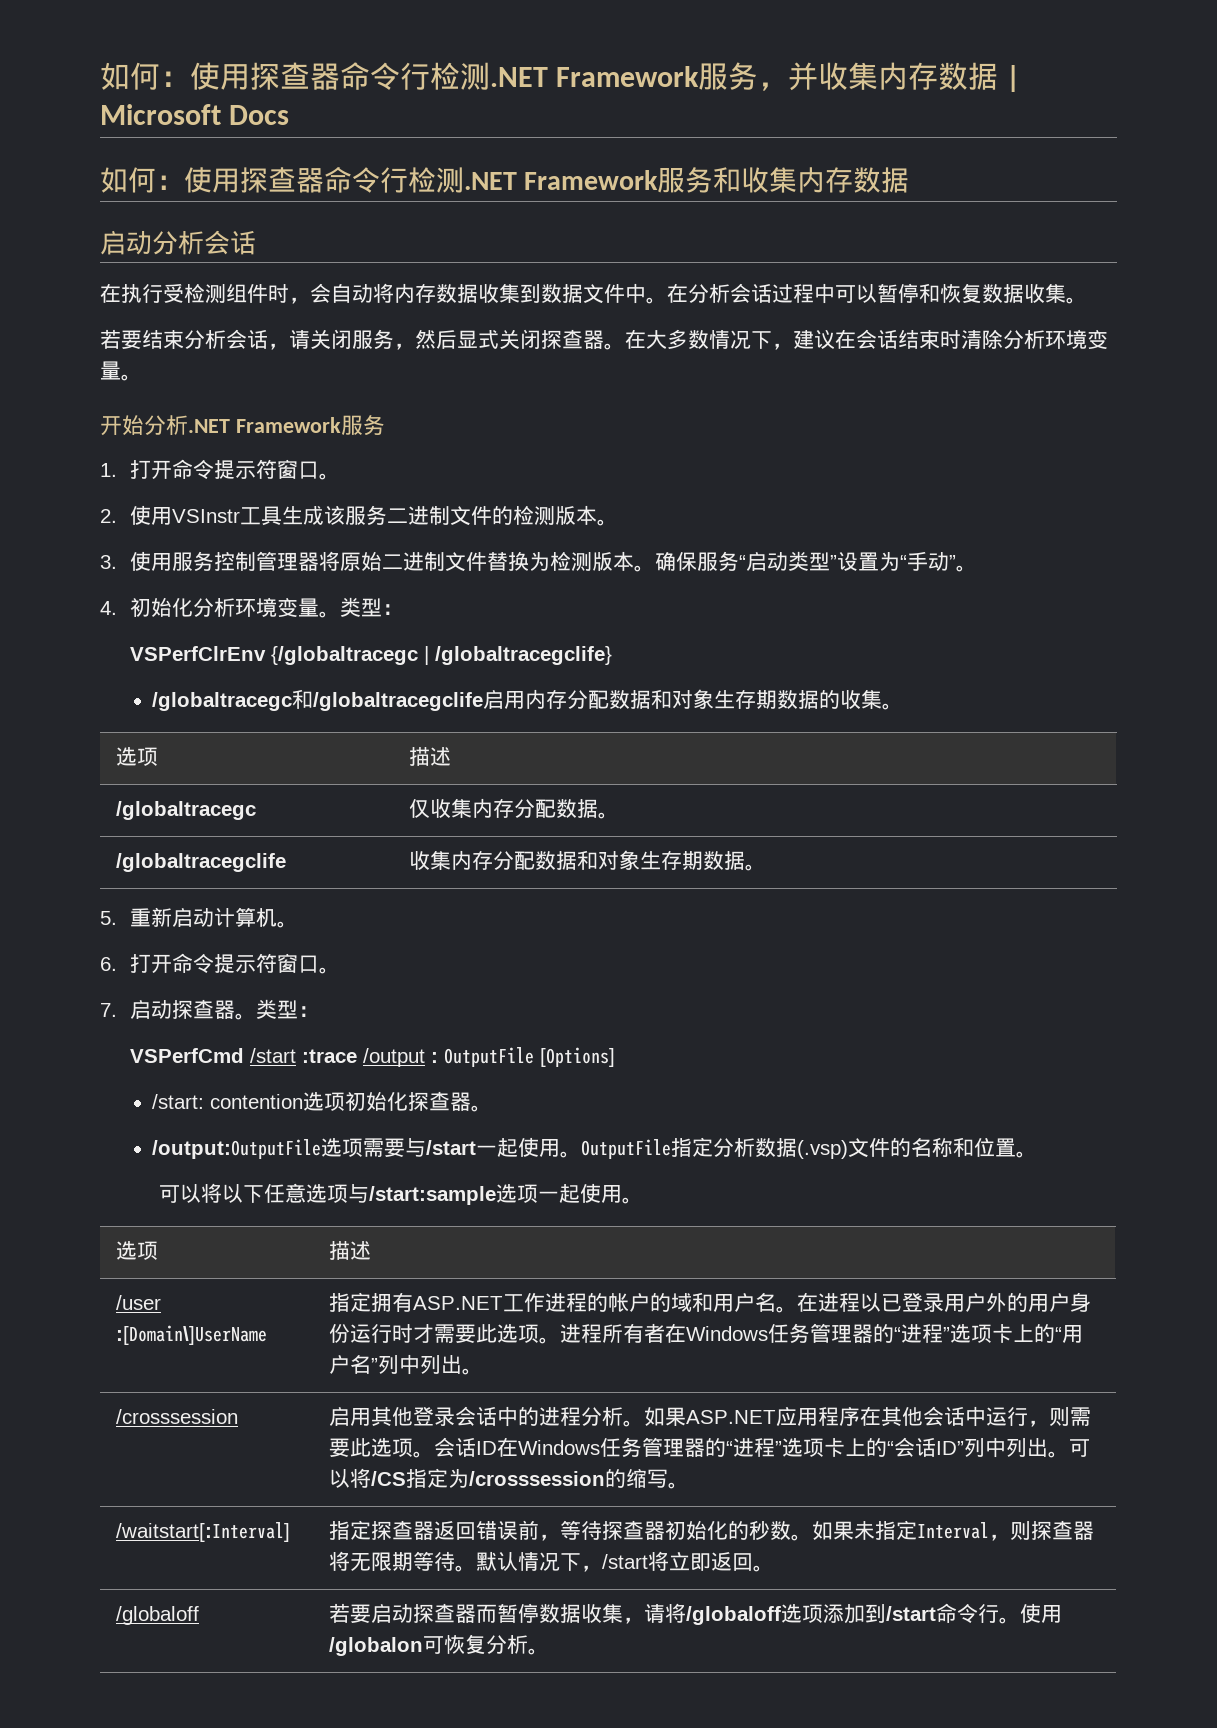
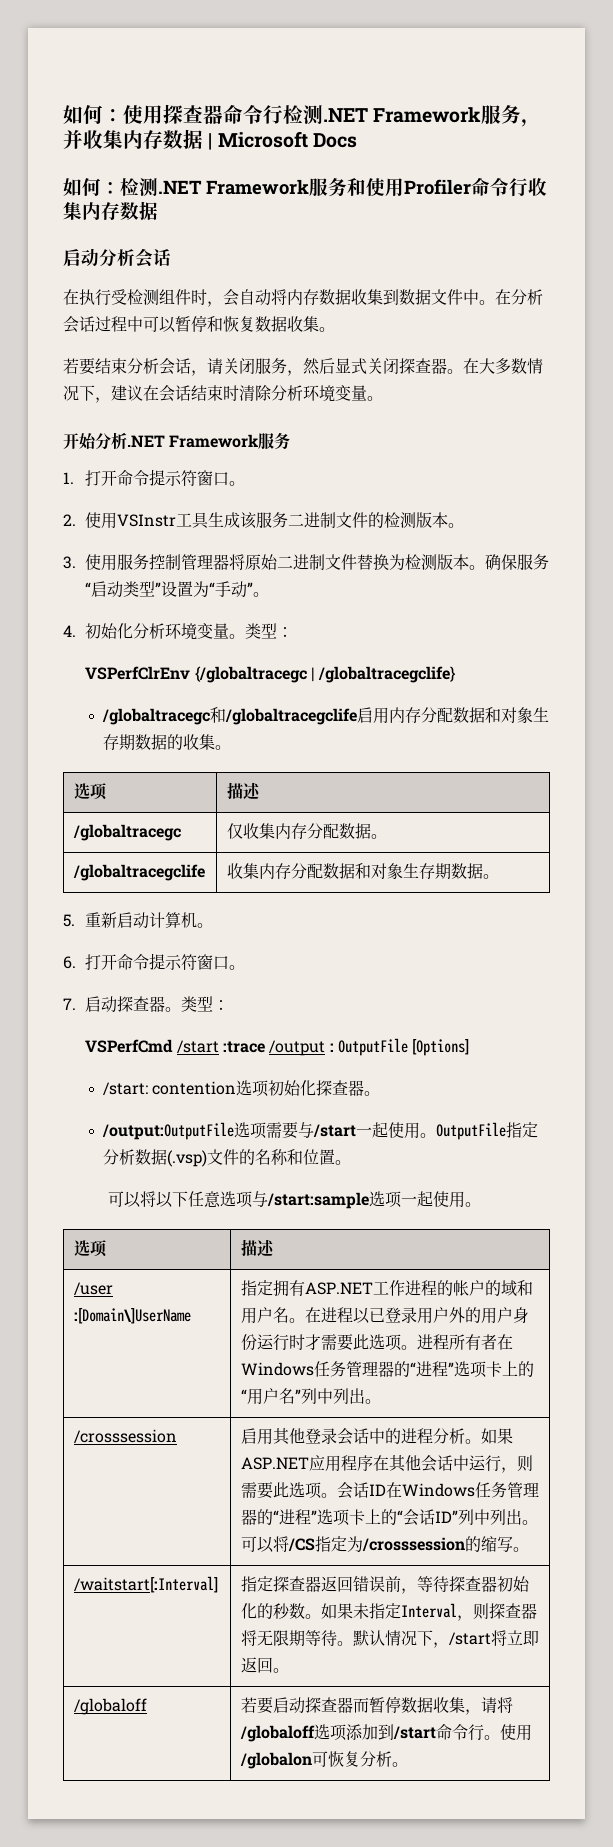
[184,167,408,193] 使用探查器命令行 -> (120, 188) none
(742, 180) none -> [366,177,528,197] 使用Profiler命令行

